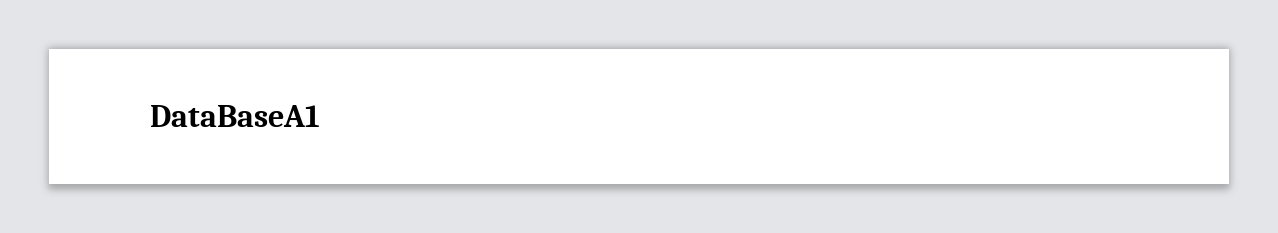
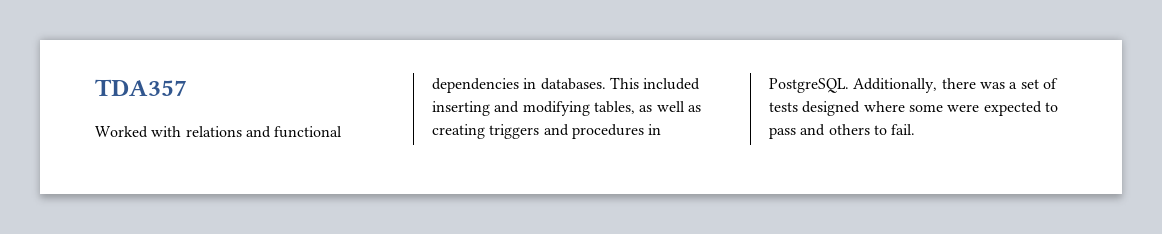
[150,105,320,127] DataBaseA1 -> [95,79,187,96] [95,126,343,138] [432,77,701,93] [432,101,701,116] [432,124,662,139] [769,78,1058,93] [769,101,1058,116] [769,124,916,139] TDA357 // Worked with relations and functional dependencies in databases. This included inserting and modifying tables, as well as creating triggers and procedures in PostgreSQL. Additionally, there was a set of tests designed where some were expected to pass and others to fail.

